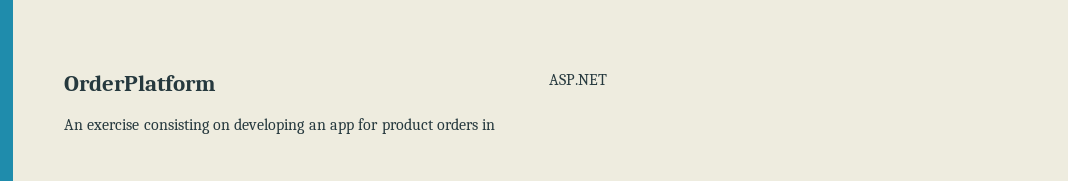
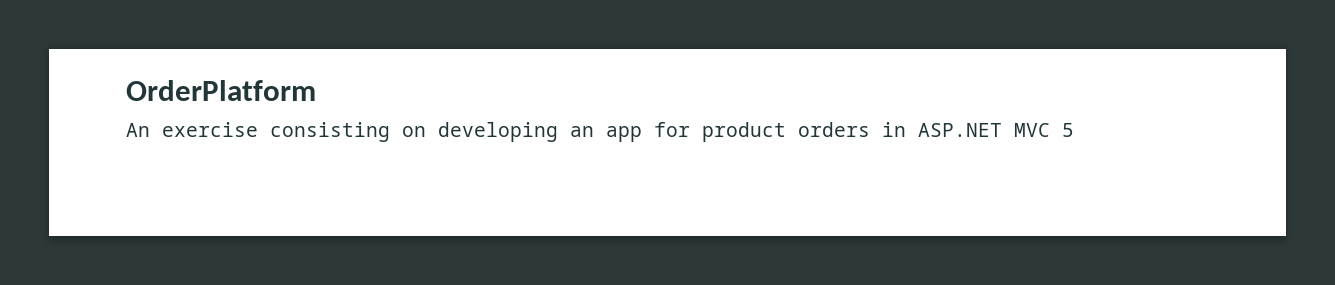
(607, 79) none -> [1014,123,1074,137] MVC 5

